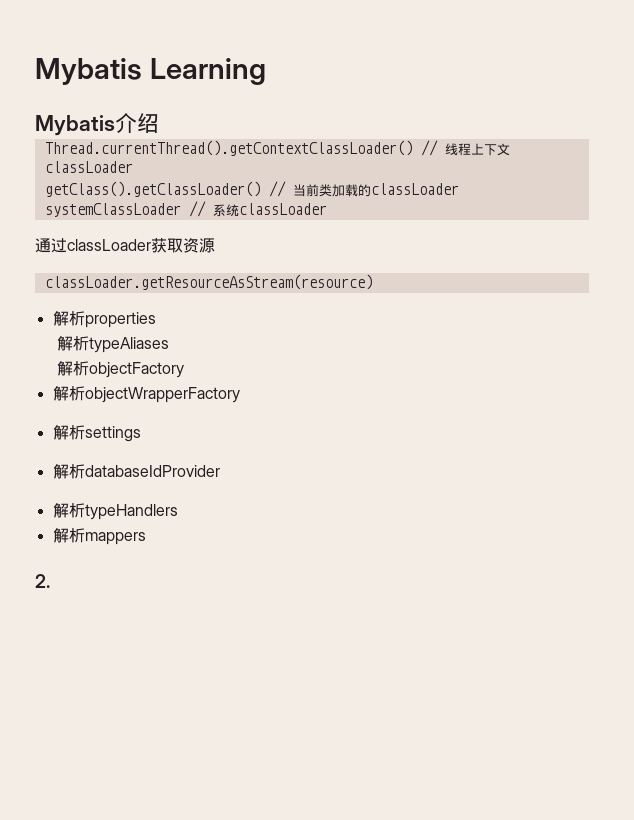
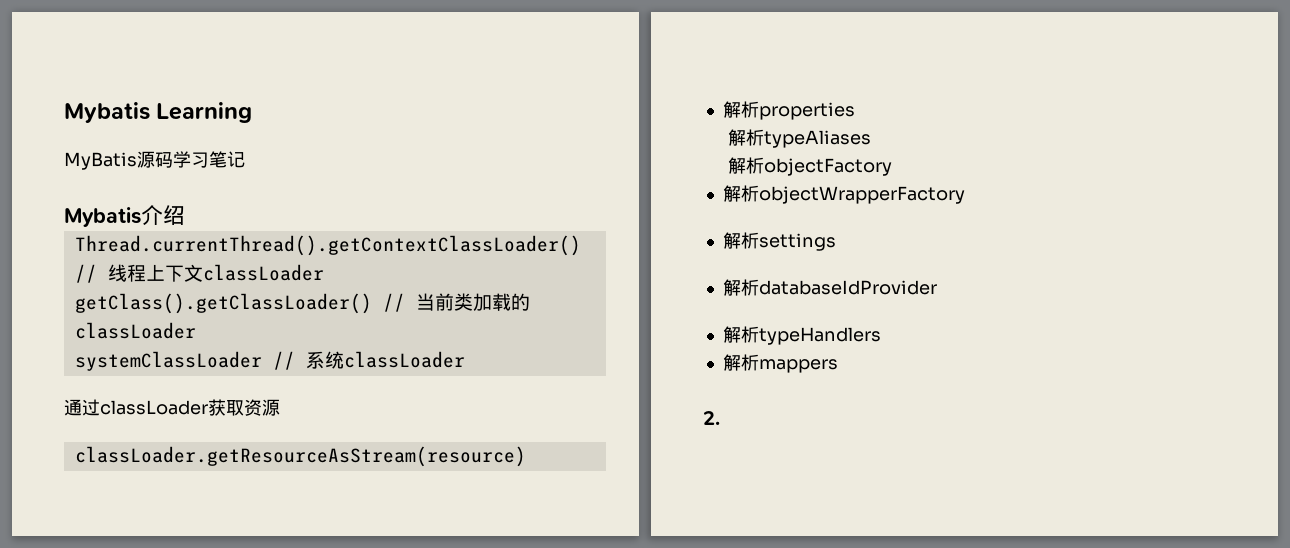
(266, 71) none -> [64,151,245,170] // MyBatis源码学习笔记

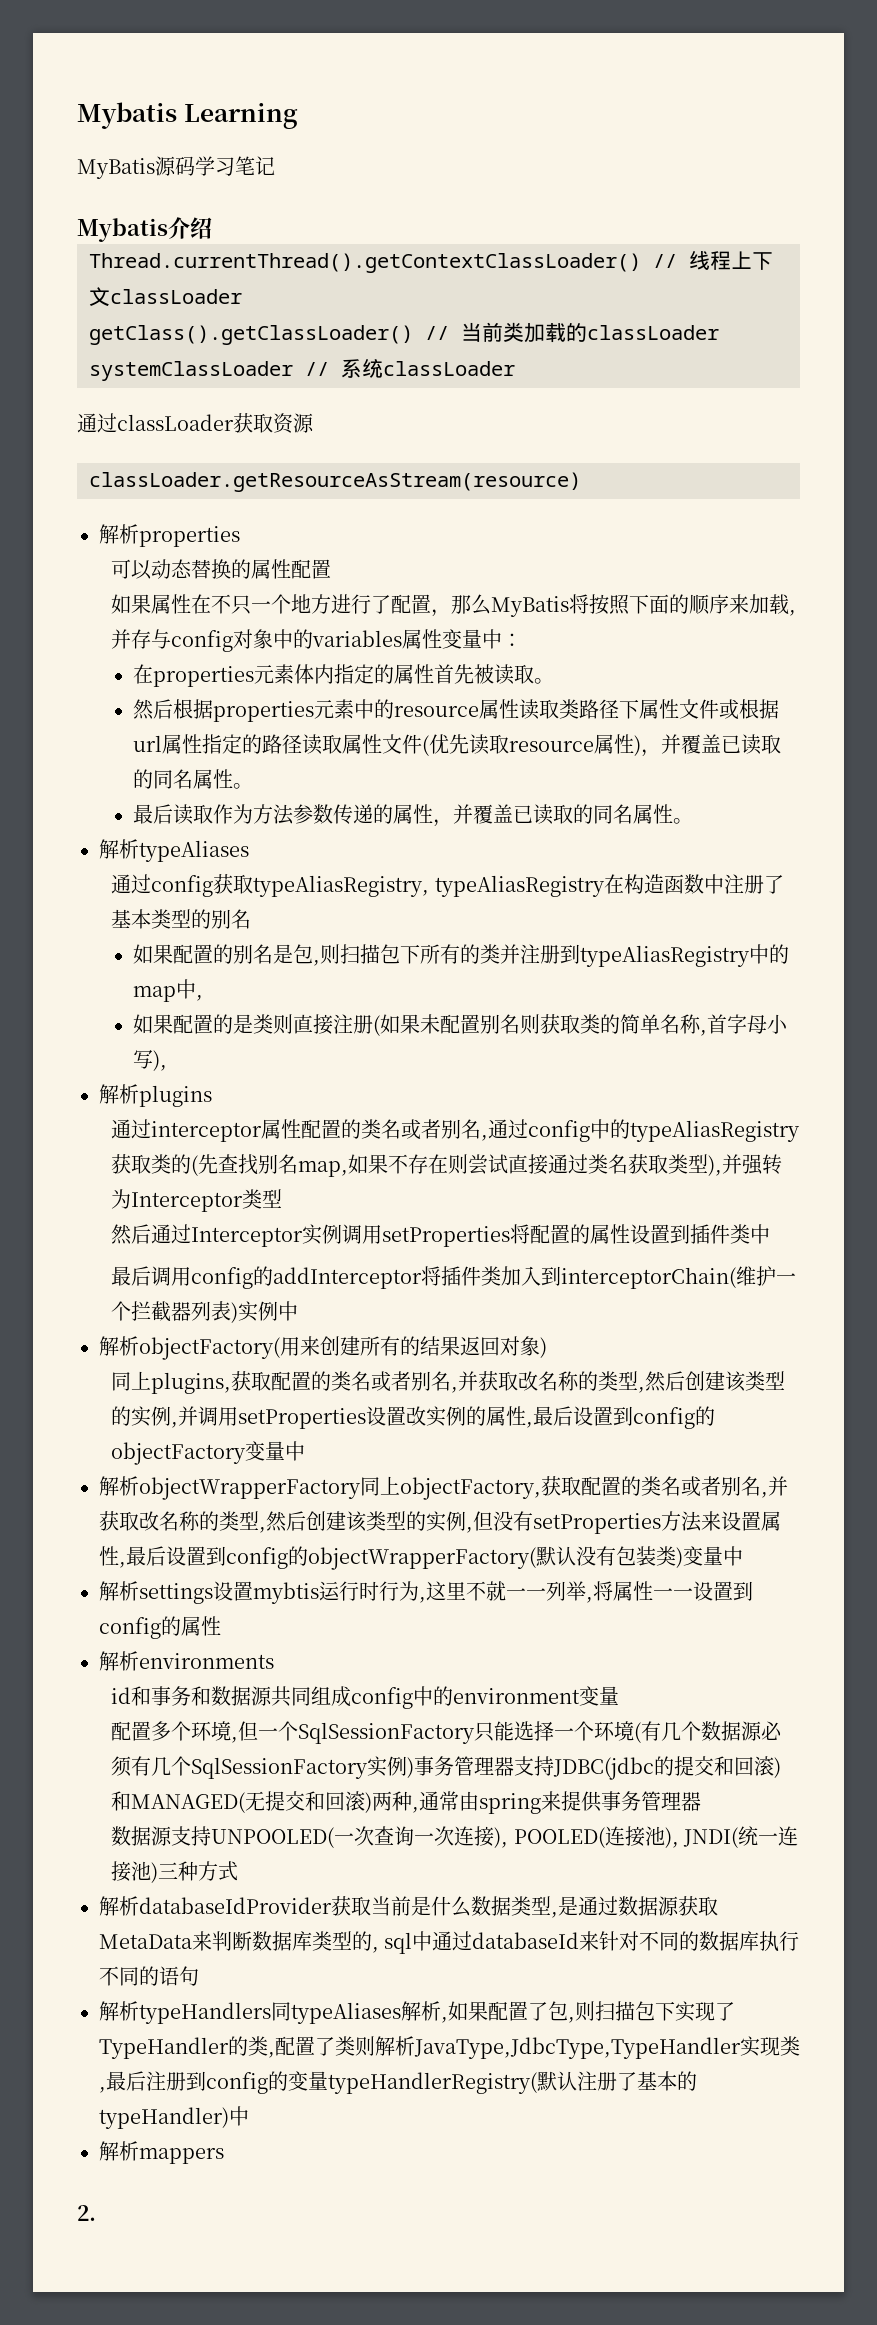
[728,129,872,148] [728,157,765,174] 解析typeAliases // 解析 -> [111,559,332,580] [111,594,797,617] [111,629,523,652] [133,664,555,687] [133,699,780,722] [133,734,782,757] [133,769,254,789] [133,804,694,827] [99,839,249,862] [111,874,784,897] [111,909,252,929] [133,944,790,967] [133,979,204,1002] [133,1014,789,1036] [133,1050,168,1071] [99,1084,212,1107] [111,1119,801,1142] [111,1154,783,1177] [111,1189,283,1212] [111,1224,771,1247] [111,1266,797,1289] [111,1301,299,1323] [99,1336,547,1360] [111,1371,786,1394] [111,1406,716,1429] 可以动态替换的属性配置 // 如果属性在不只一个地方进行了配置，那么MyBatis将按照下面的顺序来加载,并存与config对象中的variables属性变量中： // 在properties元素体内指定的属性首先被读取。 // 然后根据properties元素中的resource属性读取类路径下属性文件或根据url属性指定的路径读取属性文件(优先读取resource属性)，并覆盖已读取的同名属性。 // 最后读取作为方法参数传递的属性，并覆盖已读取的同名属性。 // 解析typeAliases // 通过config获取typeAliasRegistry, typeAliasRegistry在构造函数中注册了基本类型的别名 // 如果配置的别名是包,则扫描包下所有的类并注册到typeAliasRegistry中的map中, // 如果配置的是类则直接注册(如果未配置别名则获取类的简单名称,首字母小写), // 解析plugins // 通过interceptor属性配置的类名或者别名,通过config中的typeAliasRegistry获取类的(先查找别名map,如果不存在则尝试直接通过类名获取类型),并强转为Interceptor类型 // 然后通过Interceptor实例调用setProperties将配置的属性设置到插件类中 // 最后调用config的addInterceptor将插件类加入到interceptorChain(维护一个拦截器列表)实例中 // 解析objectFactory(用来创建所有的结果返回对象) // 同上plugins,获取配置的类名或者别名,并获取改名称的类型,然后创建该类型的实例,并调用setProperties设置改实例的属性,最后设置到config的
(893, 167) none -> [245,1441,306,1461] 变量中
[722,232,836,251] [722,279,937,296] [722,326,881,345] // 解析settings // 解析databaseIdProvider // 解析typeHandlers -> [360,1476,788,1500] [99,1511,781,1534] [99,1546,743,1570] [99,1581,753,1604] [99,1616,221,1639] [99,1651,274,1671] [111,1686,620,1709] [111,1721,783,1744] [111,1756,782,1780] [111,1791,702,1814] [111,1826,799,1848] [111,1861,239,1883] [99,1896,718,1918] [99,1931,800,1954] [99,1966,199,1986] [99,2001,735,2024] [99,2036,800,2059] [99,2071,697,2094] [99,2106,249,2129] 同上objectFactory,获取配置的类名或者别名,并获取改名称的类型,然后创建该类型的实例,但没有setProperties方法来设置属性,最后设置到config的objectWrapperFactory(默认没有包装类)变量中 // 解析settings设置mybtis运行时行为,这里不就一一列举,将属性一一设置到config的属性 // 解析environments // id和事务和数据源共同组成config中的environment变量 // 配置多个环境,但一个SqlSessionFactory只能选择一个环境(有几个数据源必须有几个SqlSessionFactory实例)事务管理器支持JDBC(jdbc的提交和回滚)和MANAGED(无提交和回滚)两种,通常由spring来提供事务管理器 // 数据源支持UNPOOLED(一次查询一次连接), POOLED(连接池), JNDI(统一连接池)三种方式 // 解析databaseIdProvider获取当前是什么数据类型,是通过数据源获取MetaData来判断数据库类型的, sql中通过databaseId来针对不同的数据库执行不同的语句 // 解析typeHandlers同typeAliases解析,如果配置了包,则扫描包下实现了TypeHandler的类,配置了类则解析JavaType,JdbcType,TypeHandler实现类,最后注册到config的变量typeHandlerRegistry(默认注册了基本的typeHandler)中

